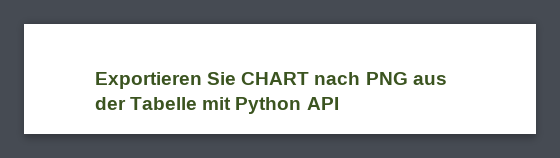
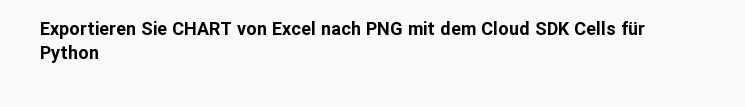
[314,72,447,85] [95,97,339,114] nach PNG aus der Tabelle mit Python API -> [237,21,645,35] [40,45,99,63] von Excel nach PNG mit dem Cloud SDK Cells für Python

